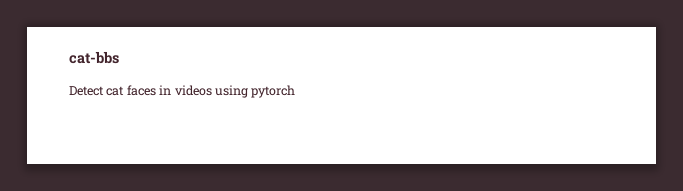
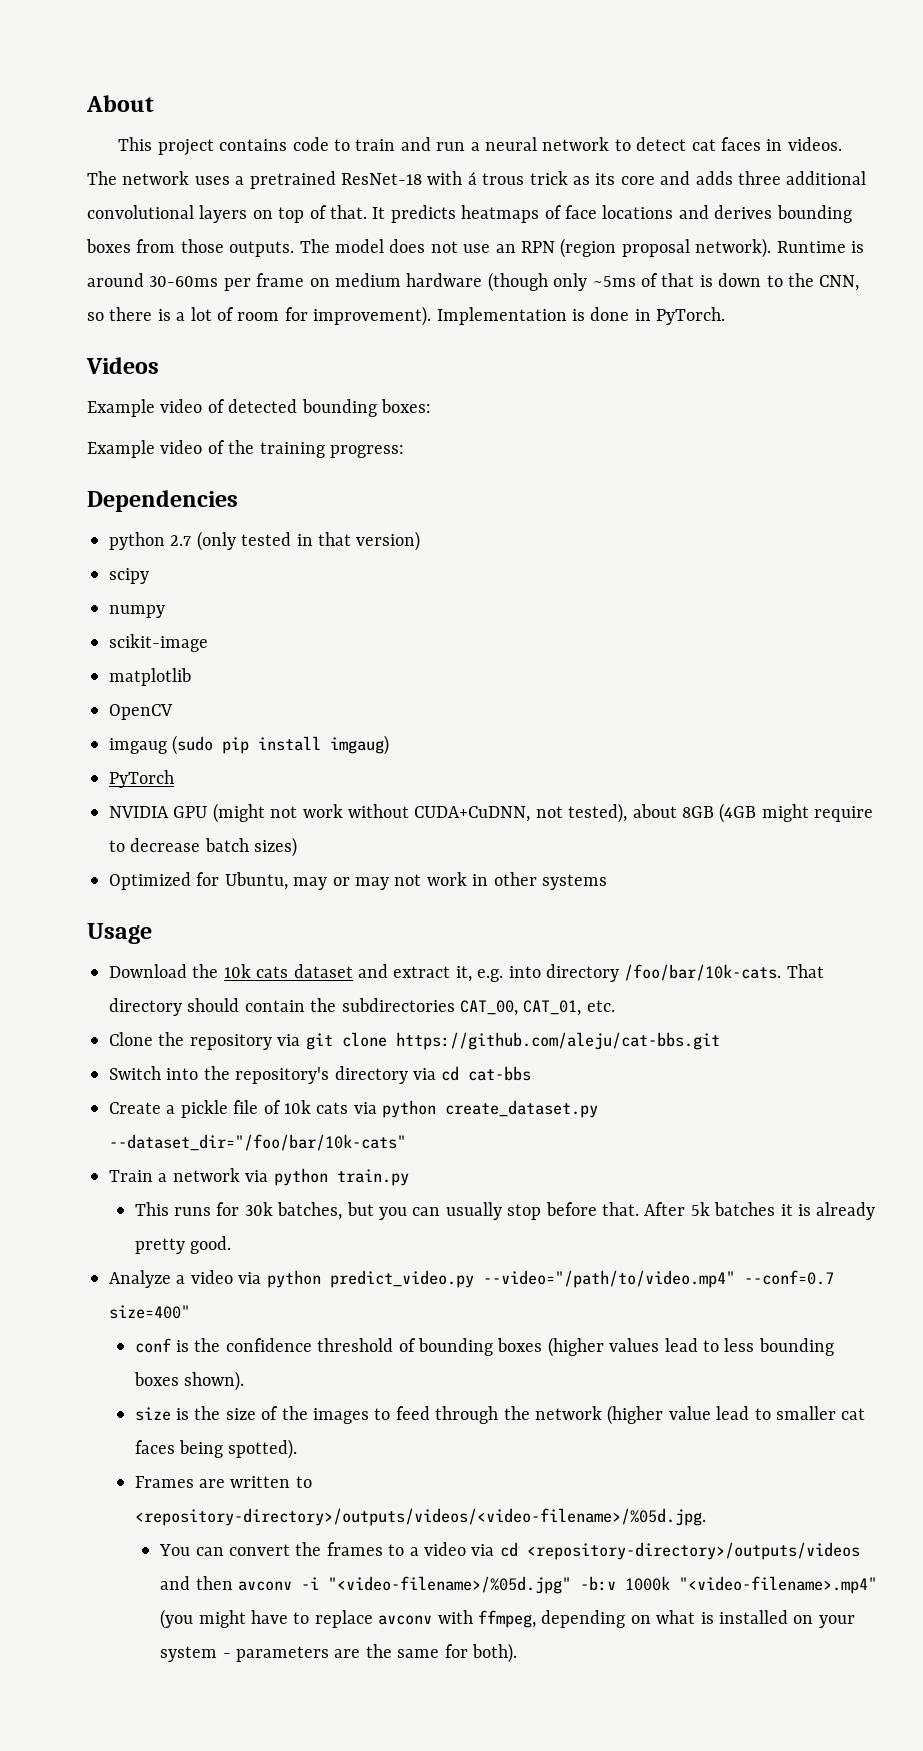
[69,51,119,64] [69,85,296,98] cat-bbs // Detect cat faces in videos using pytorch -> [86,95,154,112] [118,137,842,156] [87,171,867,189] [87,205,852,223] [86,238,864,258] [87,272,860,292] [87,306,726,326] [86,357,159,374] [87,399,431,417] [87,440,404,458] [87,490,238,512] [109,531,421,551] [109,568,149,584] [109,605,165,618] [109,634,208,652] [109,668,191,686] [109,704,173,720] [109,735,390,755] [109,770,174,788] [109,803,874,823] [109,837,298,857] [109,872,607,890] [87,923,152,944] [109,964,824,982] [109,998,615,1016] [109,1032,720,1050] [109,1066,532,1084] [109,1100,599,1118] [109,1134,406,1151] [109,1168,409,1186] [134,1202,876,1220] [134,1236,231,1254] [109,1270,834,1288] [109,1305,190,1319] [134,1337,834,1357] [133,1371,244,1391] [134,1405,866,1425] [134,1439,298,1459] [134,1476,312,1488] [134,1508,706,1526] [159,1542,860,1560] [160,1576,877,1594] [160,1609,855,1629] [160,1643,517,1663] About // This project contains code to train and run a neural network to detect cat faces in videos. The network uses a pretrained ResNet-18 with á trous trick as its core and adds three additional convolutional layers on top of that. It predicts heatmaps of face locations and derives bounding boxes from those outputs. The model does not use an RPN (region proposal network). Runtime is around 30-60ms per frame on medium hardware (though only ~5ms of that is down to the CNN, so there is a lot of room for improvement). Implementation is done in PyTorch. // Videos // Example video of detected bounding boxes: // Example video of the training progress: // Dependencies // python 2.7 (only tested in that version) // scipy // numpy // scikit-image // matplotlib // OpenCV // imgaug (sudo pip install imgaug) // PyTorch // NVIDIA GPU (might not work without CUDA+CuDNN, not tested), about 8GB (4GB might require to decrease batch sizes) // Optimized for Ubuntu, may or may not work in other systems // Usage // Download the 10k cats dataset and extract it, e.g. into directory /foo/bar/10k-cats. That directory should contain the subdirectories CAT_00, CAT_01, etc. // Clone the repository via git clone https://github.com/aleju/cat-bbs.git // Switch into the repository's directory via cd cat-bbs // Create a pickle file of 10k cats via python create_dataset.py --dataset_dir="/foo/bar/10k-cats" // Train a network via python train.py // This runs for 30k batches, but you can usually stop before that. After 5k batches it is already pretty good. // Analyze a video via python predict_video.py --video="/path/to/video.mp4" --conf=0.7 size=400" // conf is the confidence threshold of bounding boxes (higher values lead to less bounding boxes shown). // size is the size of the images to feed through the network (higher value lead to smaller cat faces being spotted). // Frames are written to <repository-directory>/outputs/videos/<video-filename>/%05d.jpg. // You can convert the frames to a video via cd <repository-directory>/outputs/videos and then avconv -i "<video-filename>/%05d.jpg" -b:v 1000k "<video-filename>.mp4" (you might have to replace avconv with ffmpeg, depending on what is installed on your system - parameters are the same for both).

